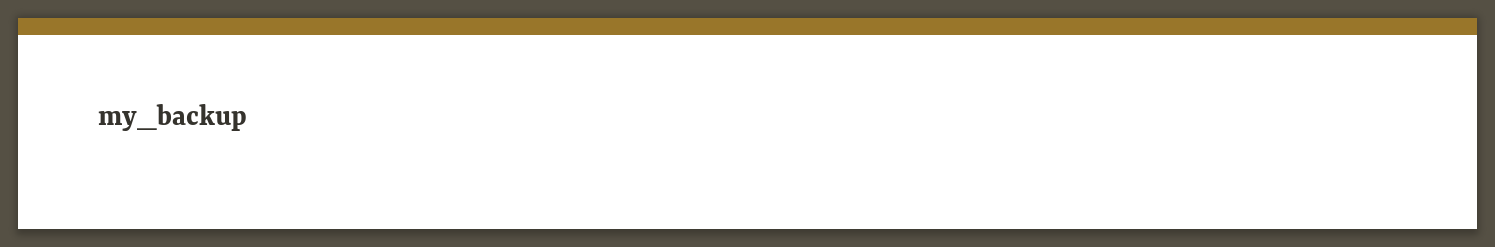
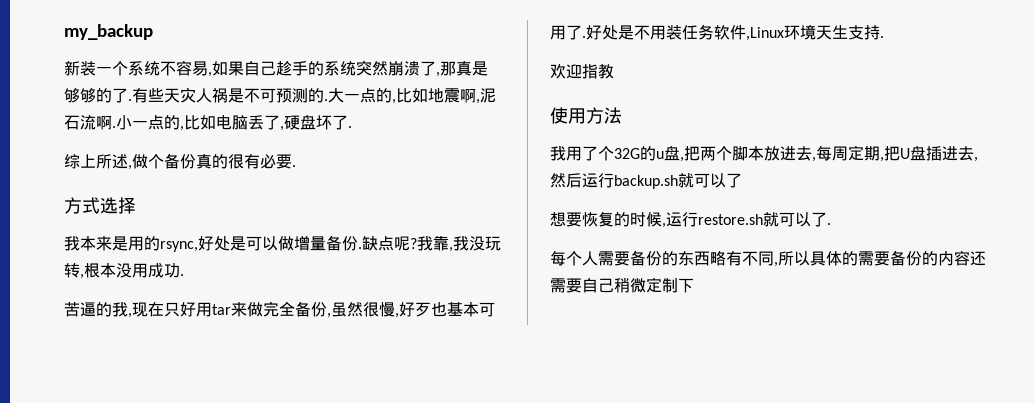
(247, 117) none -> [64,60,488,77] [64,87,496,104] [64,115,352,131] [64,153,296,170] [64,197,136,214] [64,235,501,252] [64,263,184,279] [64,301,495,318] [550,24,884,41] [550,63,614,79] [550,107,622,124] [550,145,978,162] [550,173,742,189] [550,211,831,228] [550,250,986,267] [550,277,694,293] // 新装一个系统不容易,如果自己趁手的系统突然崩溃了,那真是够够的了.有些天灾人祸是不可预测的.大一点的,比如地震啊,泥石流啊.小一点的,比如电脑丢了,硬盘坏了. // 综上所述,做个备份真的很有必要. // 方式选择 // 我本来是用的rsync,好处是可以做增量备份.缺点呢?我靠,我没玩转,根本没用成功. // 苦逼的我,现在只好用tar来做完全备份,虽然很慢,好歹也基本可用了.好处是不用装任务软件,Linux环境天生支持. // 欢迎指教 // 使用方法 // 我用了个32G的u盘,把两个脚本放进去,每周定期,把U盘插进去,然后运行backup.sh就可以了 // 想要恢复的时候,运行restore.sh就可以了. // 每个人需要备份的东西略有不同,所以具体的需要备份的内容还需要自己稍微定制下

